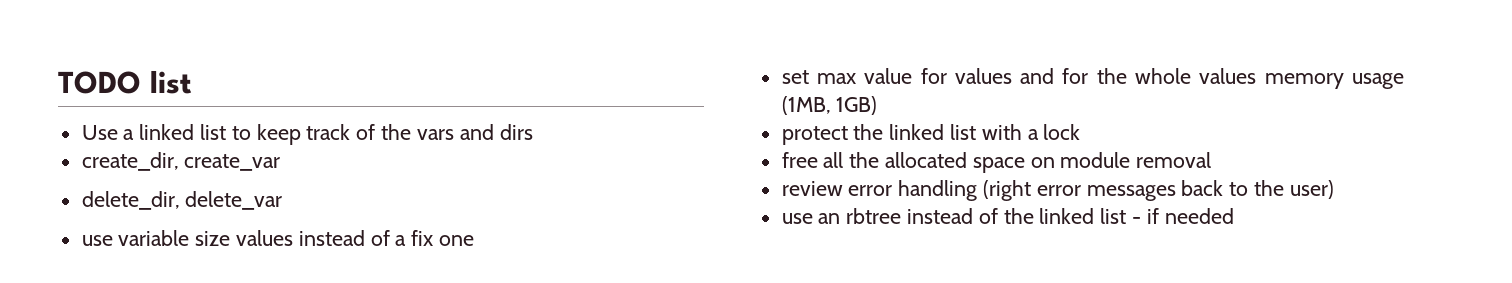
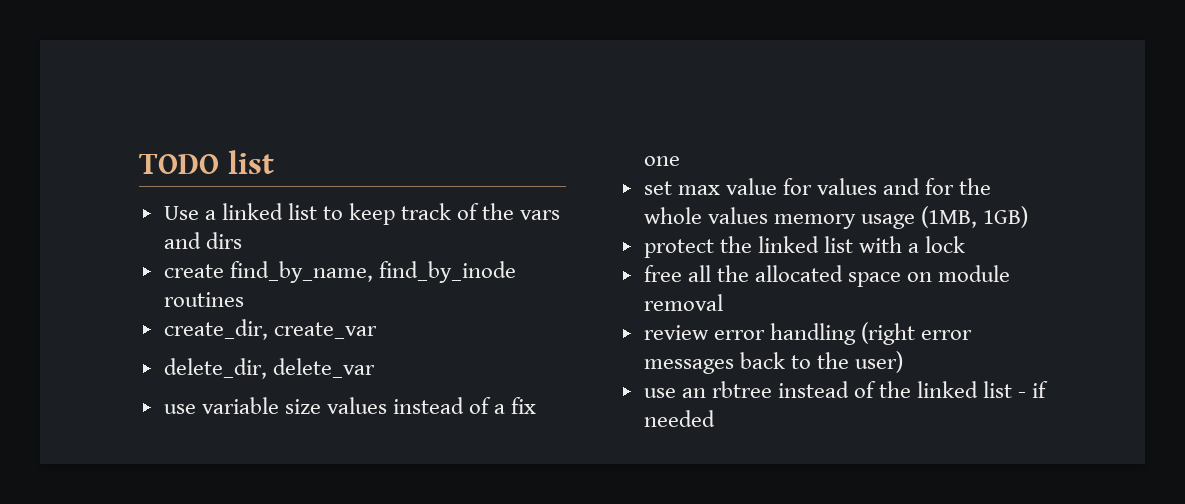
(533, 132) none -> [163,261,516,283] [163,292,244,307] // create find_by_name, find_by_inode routines

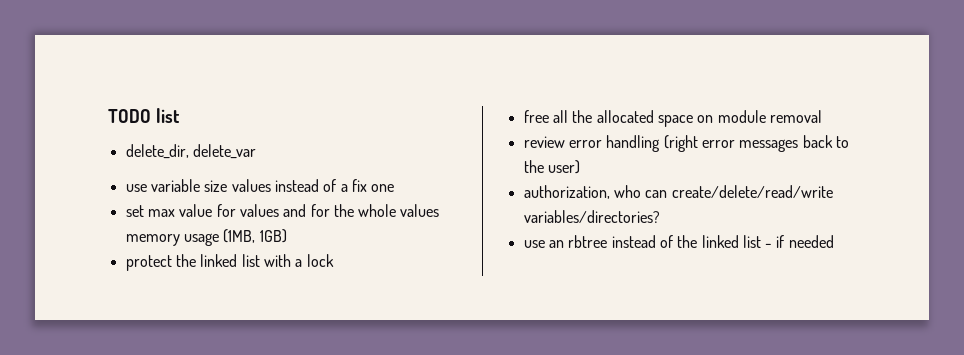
[163,203,561,225] [163,232,242,249] [163,261,516,283] [163,292,244,307] [163,319,377,340] // Use a linked list to keep track of the vars and dirs // create find_by_name, find_by_inode routines // create_dir, create_var -> (180, 115) none
(904, 362) none -> [523,185,833,199] [523,210,660,223] // authorization, who can create/delete/read/write variables/directories?

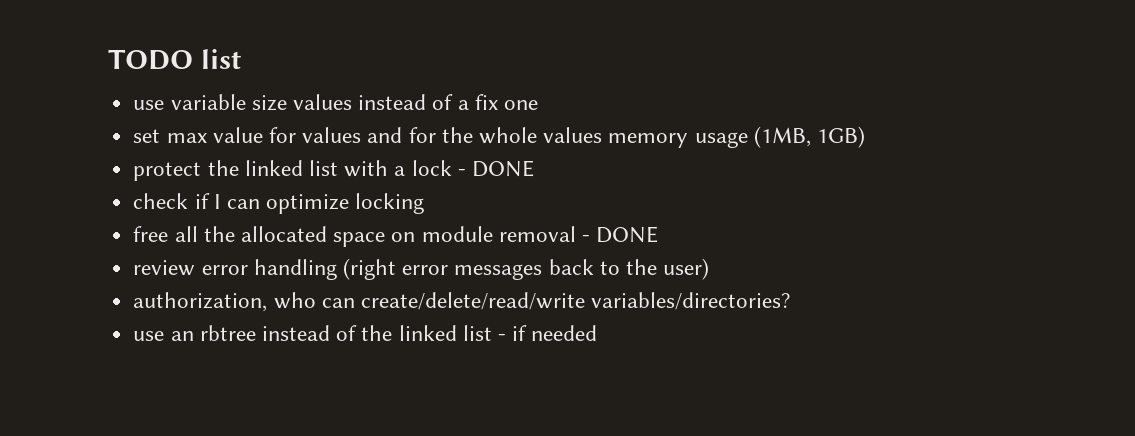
[125,144,256,159] // delete_dir, delete_var -> (241, 59) none
(334, 260) none -> [457,160,534,177] [133,193,425,214] - DONE // check if I can optimize locking
(822, 116) none -> [581,226,659,243] - DONE

